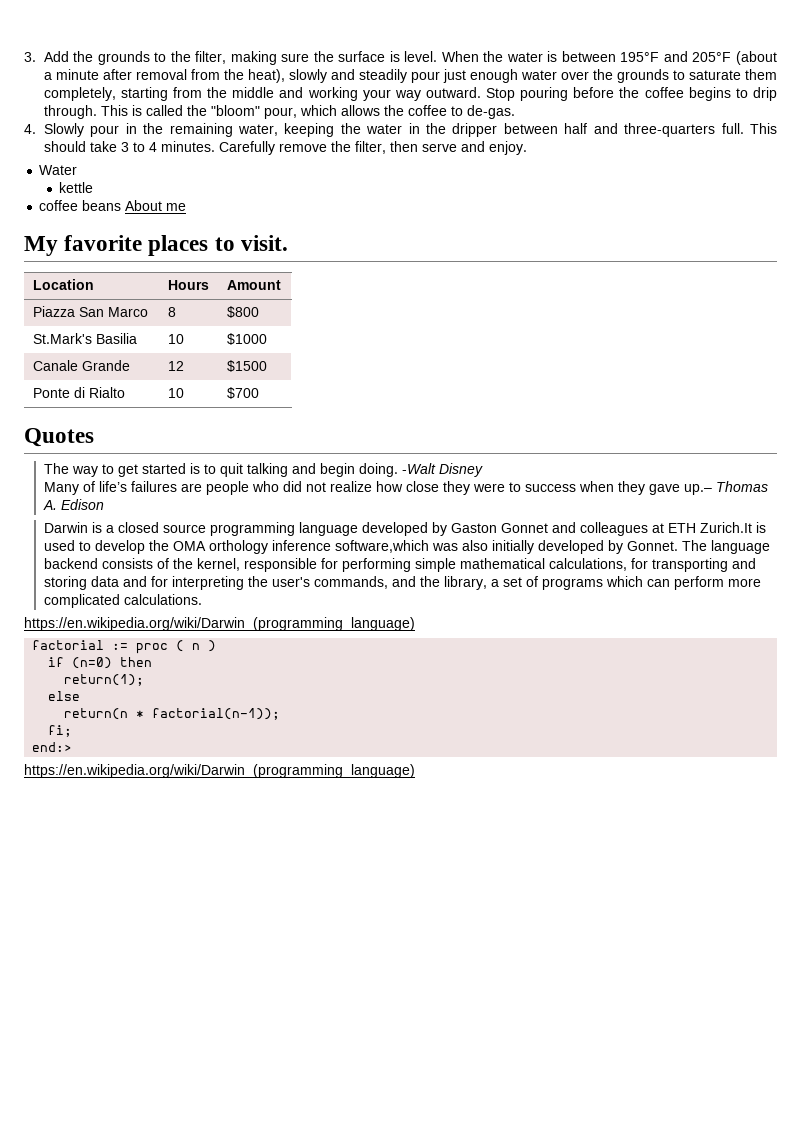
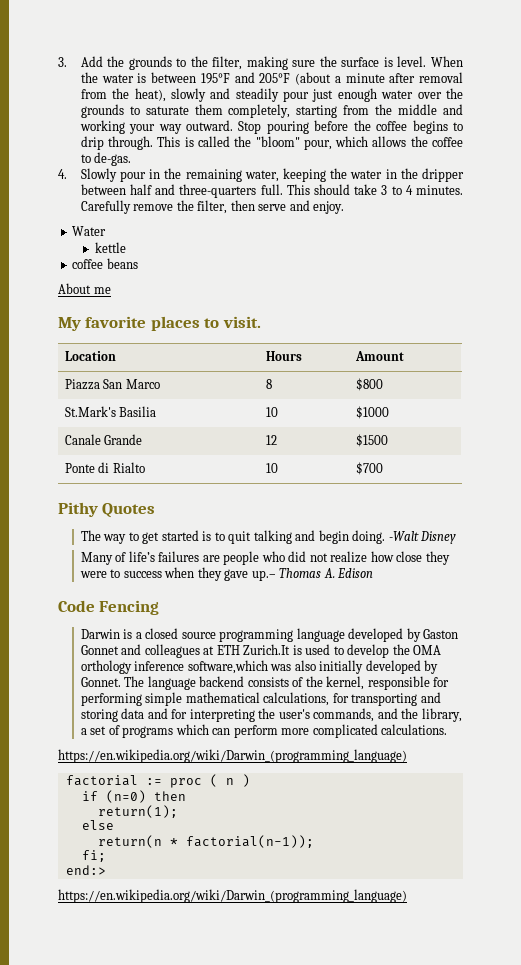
(122, 205) none -> (138, 263) //
(259, 393) none -> [58,502,98,517] Pithy
(104, 504) none -> [58,600,160,615] // Code Fencing

